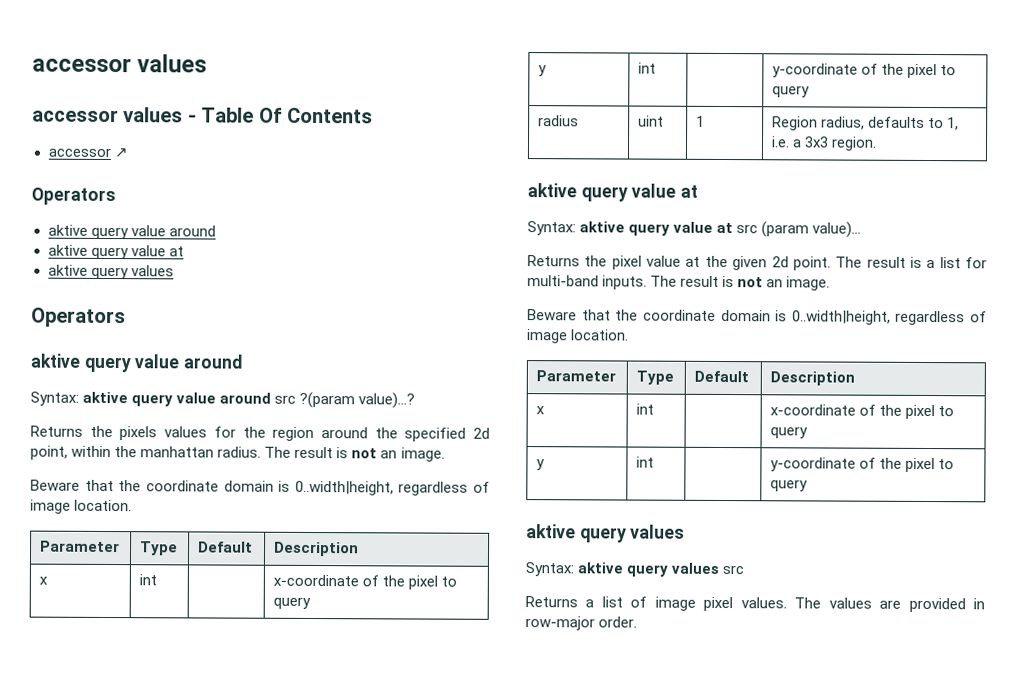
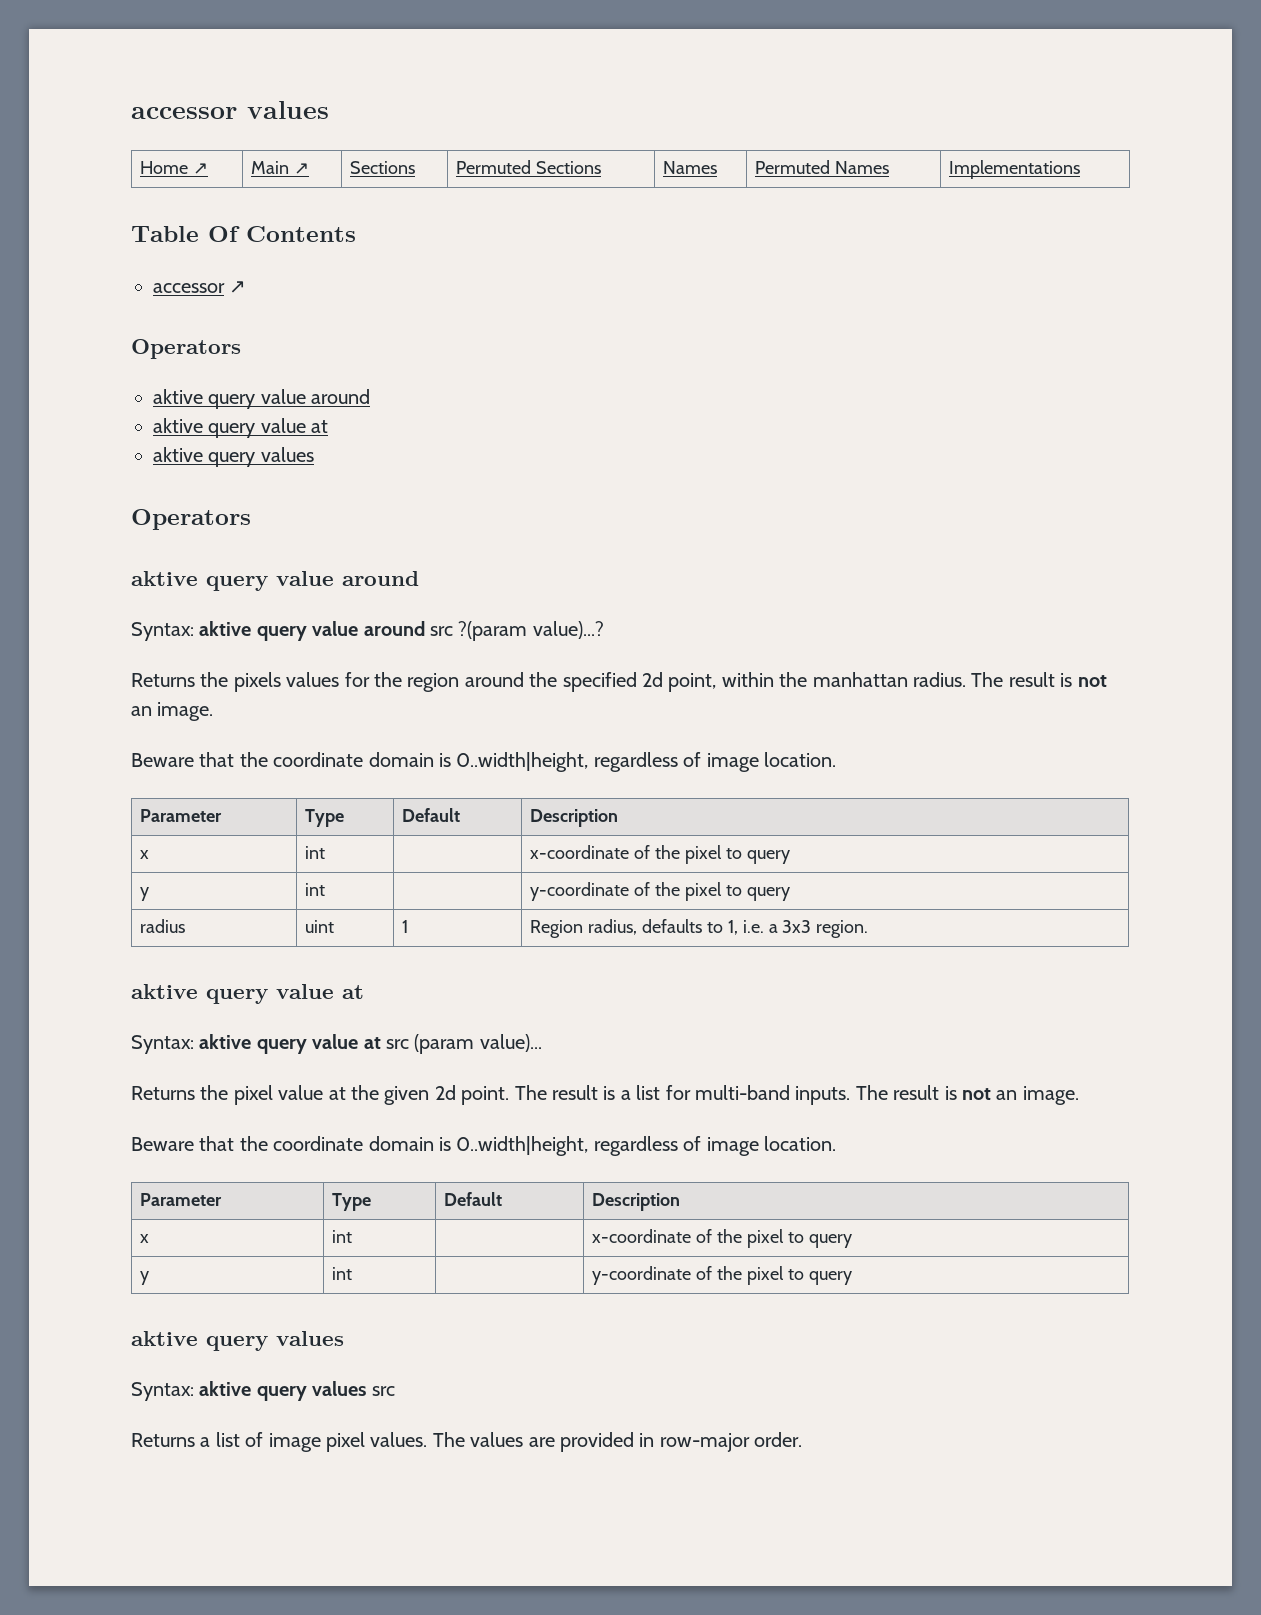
[32,54,208,73] [32,107,197,123] accessor values // accessor values - -> [131,101,329,119] [140,161,209,174] [251,161,310,174] [350,161,416,174] [456,160,602,174] [663,161,718,174] [755,160,890,174] [949,160,1081,179] accessor values // Home ↗ | Main ↗ | Sections | Permuted Sections | Names | Permuted Names | Implementations //

